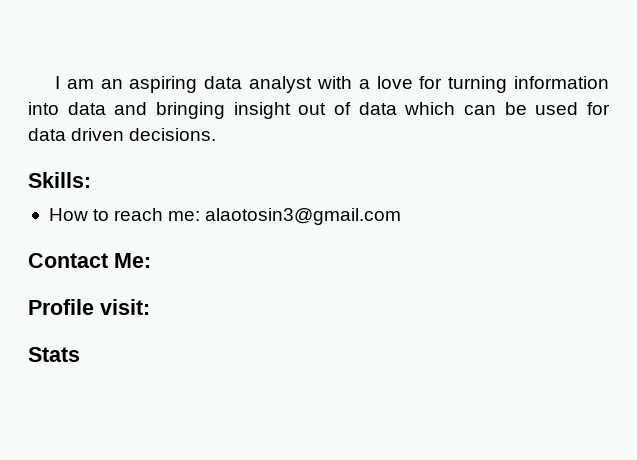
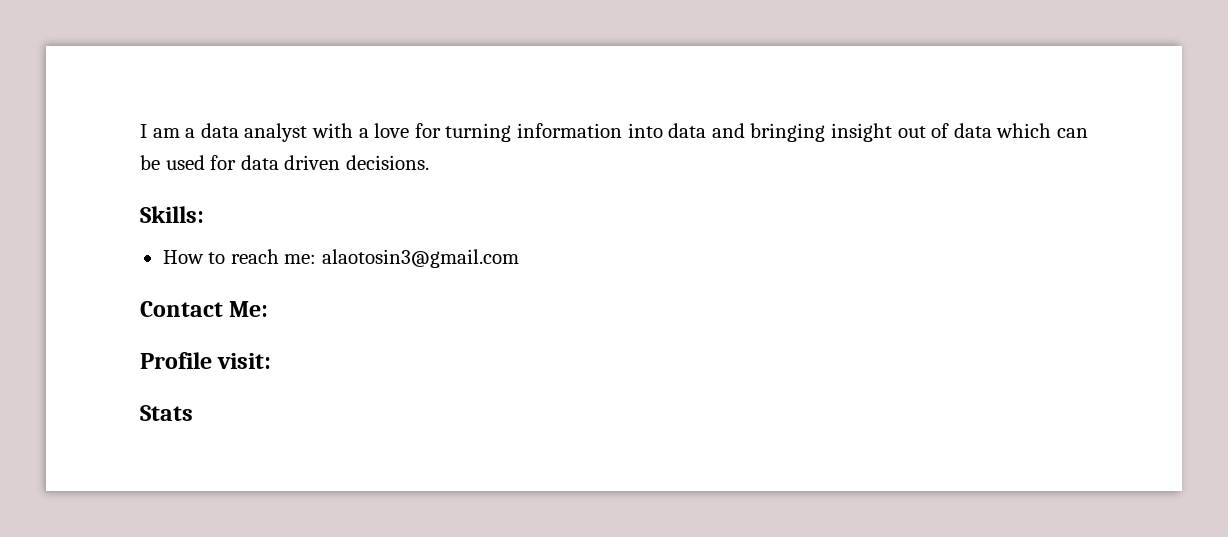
[100,76,198,93] an aspiring -> [185,128,196,138] a

